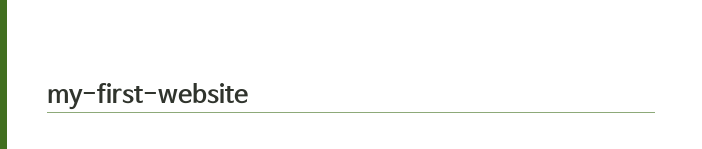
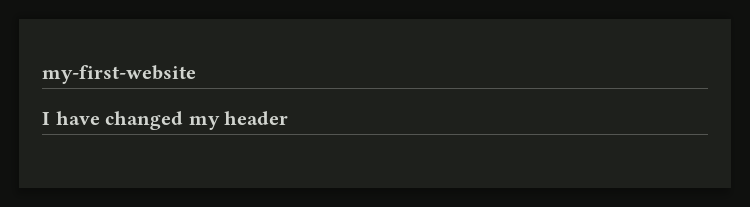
(248, 96) none -> [42,111,289,130] // I have changed my header

